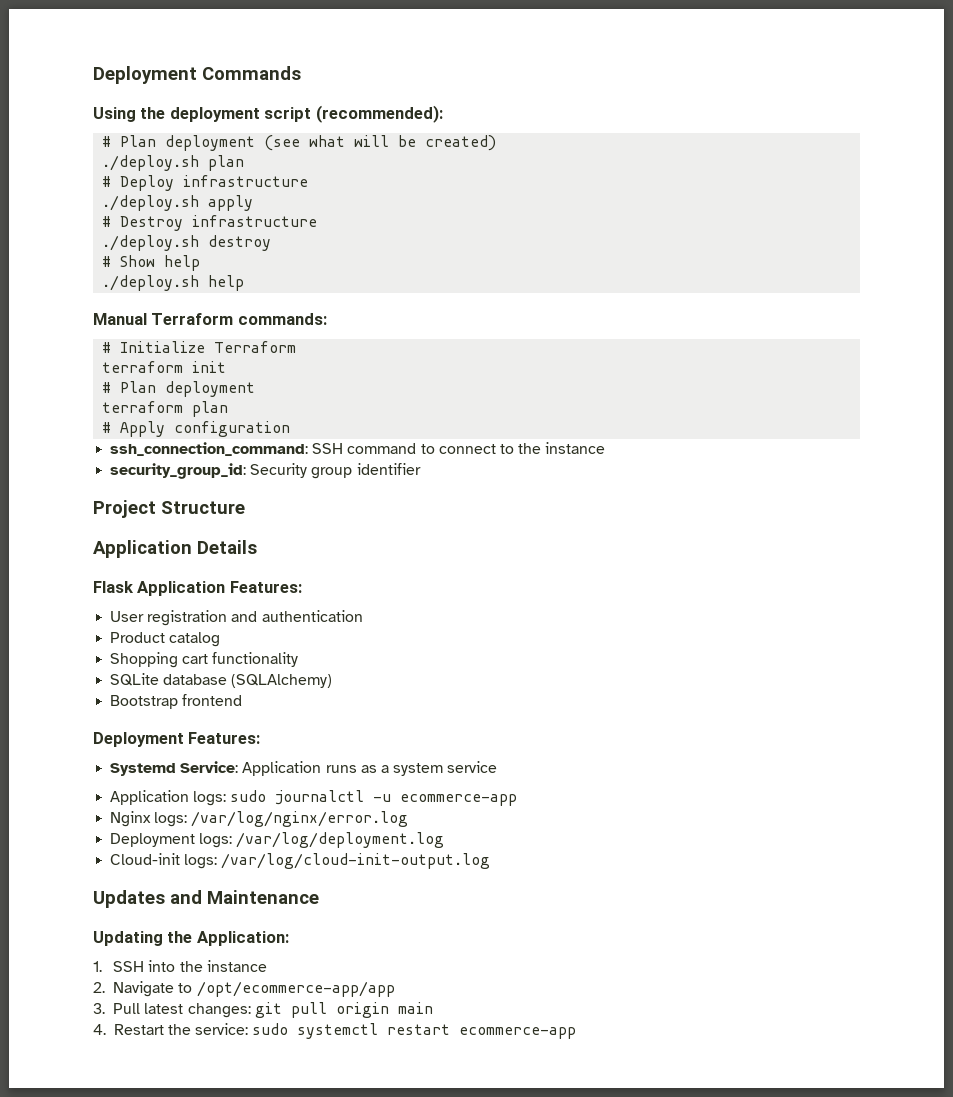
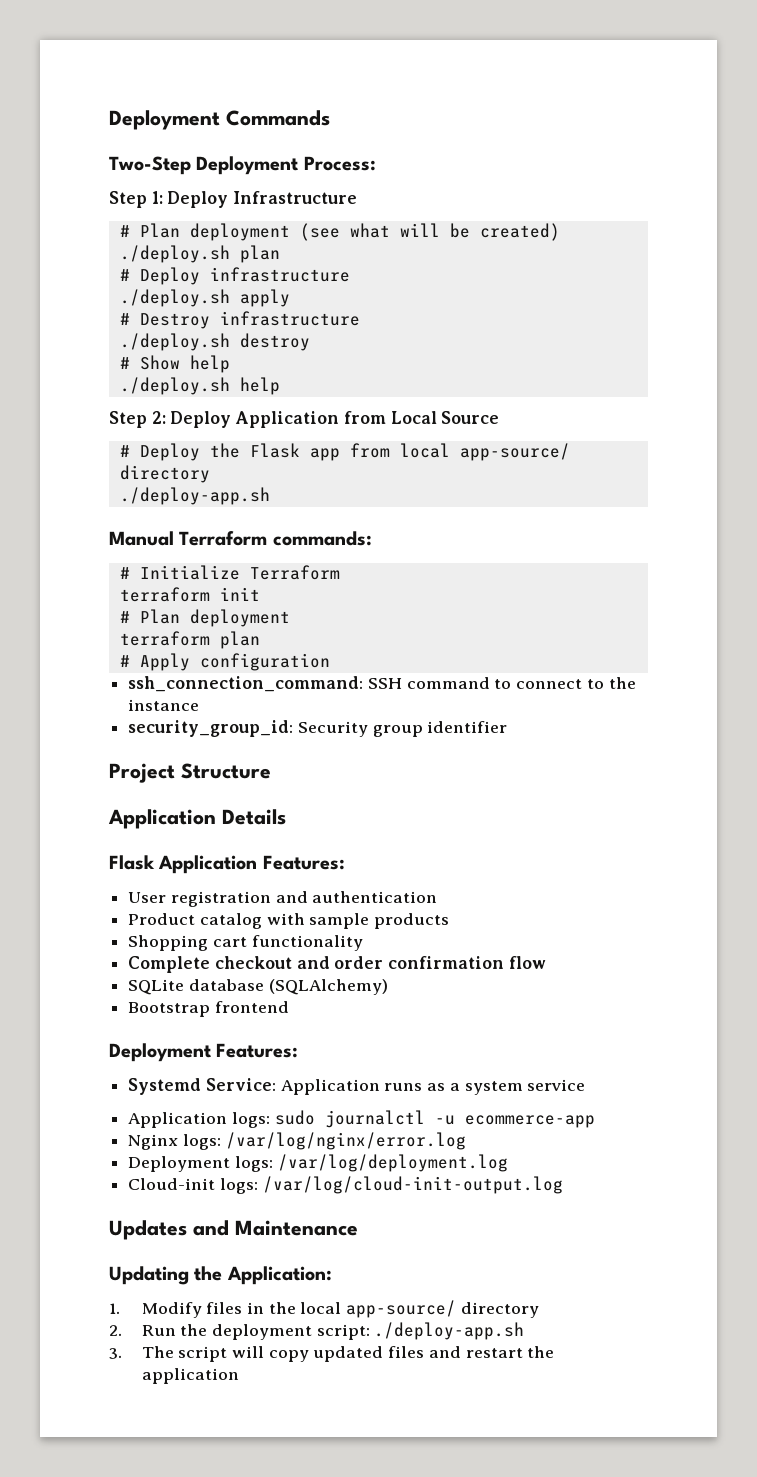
[93,105,443,123] Using the deployment script (recommended): -> [109,156,376,175] [109,191,358,208] Two-Step Deployment Process: // Step 1: Deploy Infrastructure
(245, 283) none -> [109,411,500,428] [119,443,570,461] [119,465,210,483] [119,487,270,505] // Step 2: Deploy Application from Local Source // # Deploy the Flask app from local app-source/ directory // ./deploy-app.sh
(221, 639) none -> [266,913,450,929] with sample products
(299, 659) none -> [128,956,546,973] // Complete checkout and order confirmation flow
[113,960,267,972] [93,981,395,997] [93,1002,433,1018] [93,1023,577,1039] SSH into the instance // 2. Navigate to /opt/ecommerce-app/app // 3. Pull latest changes: git pull origin main // 4. Restart the service: sudo systemctl restart ecommerce-app -> [141,1300,539,1318] [109,1322,525,1340] [109,1346,555,1362] [141,1368,239,1384] Modify files in the local app-source/ directory // 2. Run the deployment script: ./deploy-app.sh // 3. The script will copy updated files and restart the application

